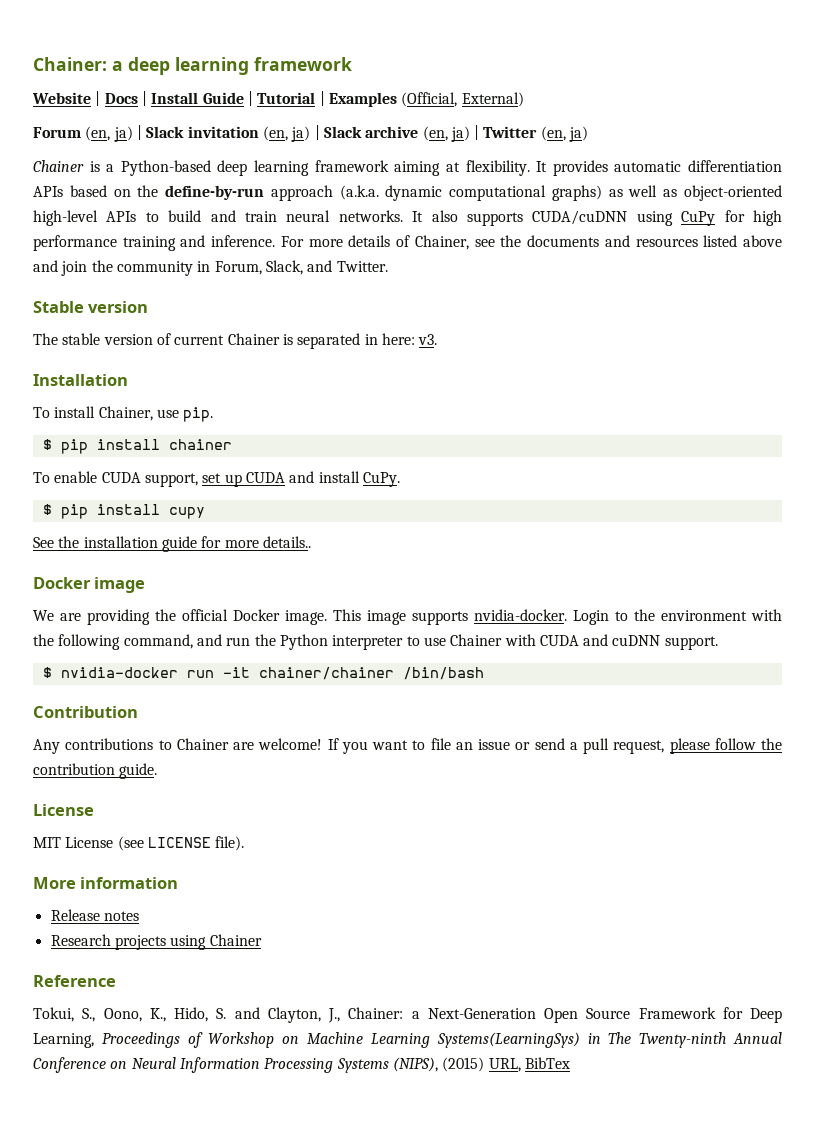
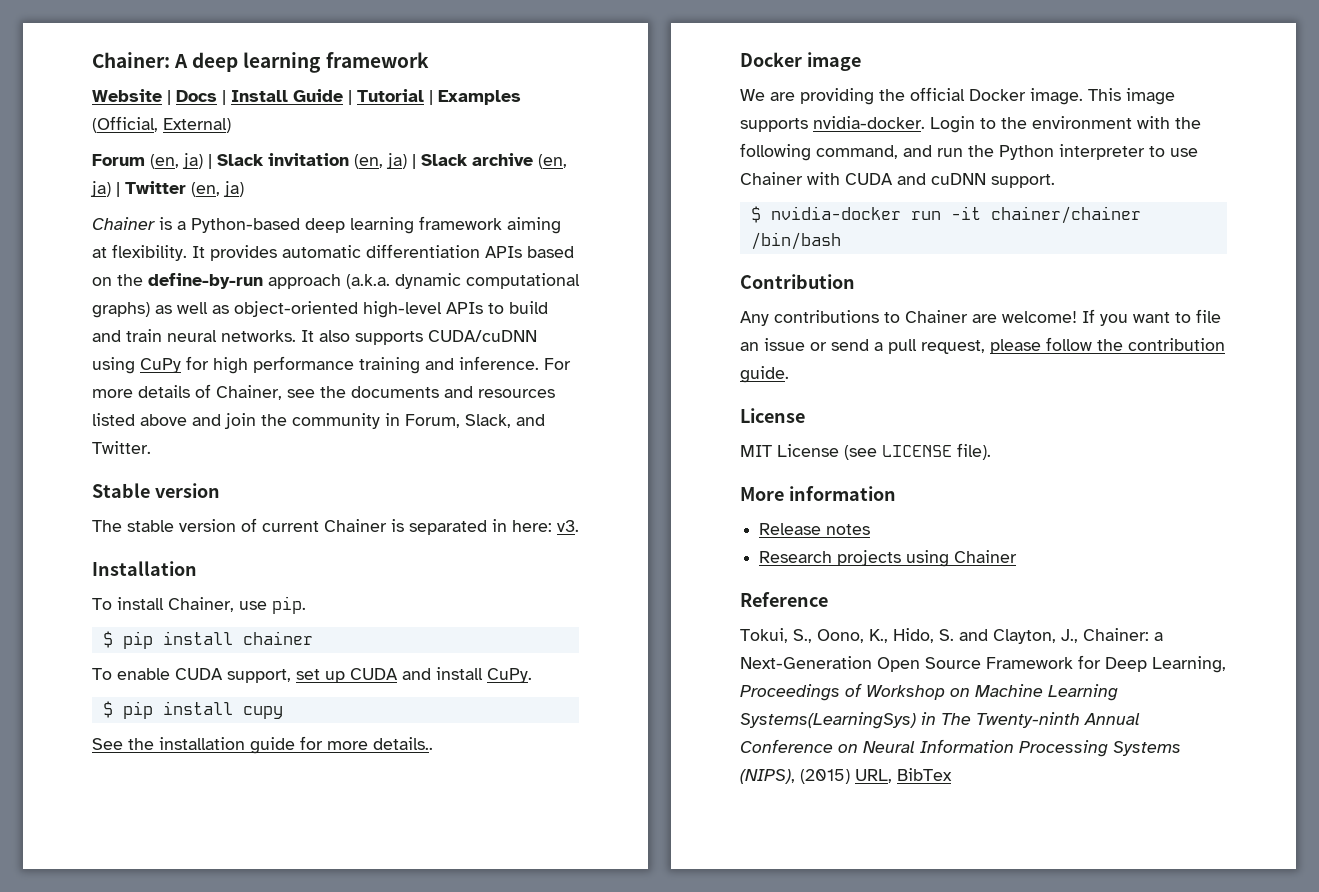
[33,57,123,71] Chainer: a -> [92,52,189,68] Chainer: A

